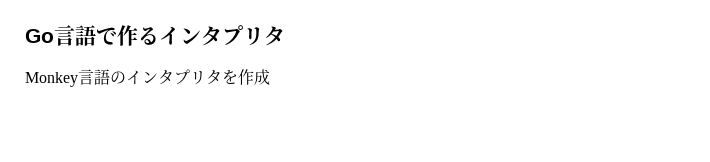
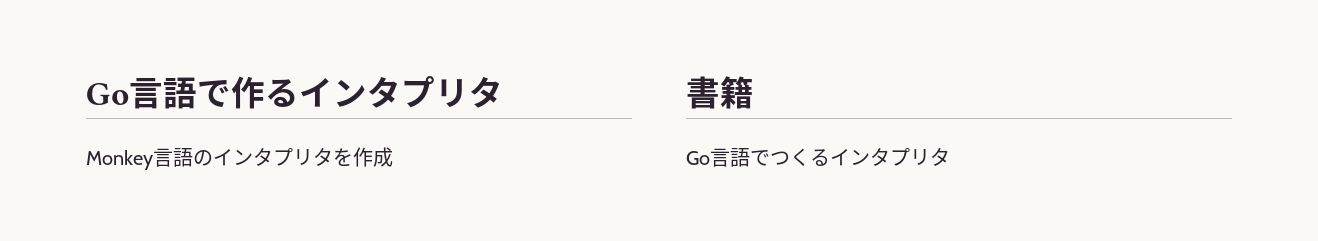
(270, 77) none -> [686,76,754,109] [686,147,950,167] // 書籍 // Go言語でつくるインタプリタ

